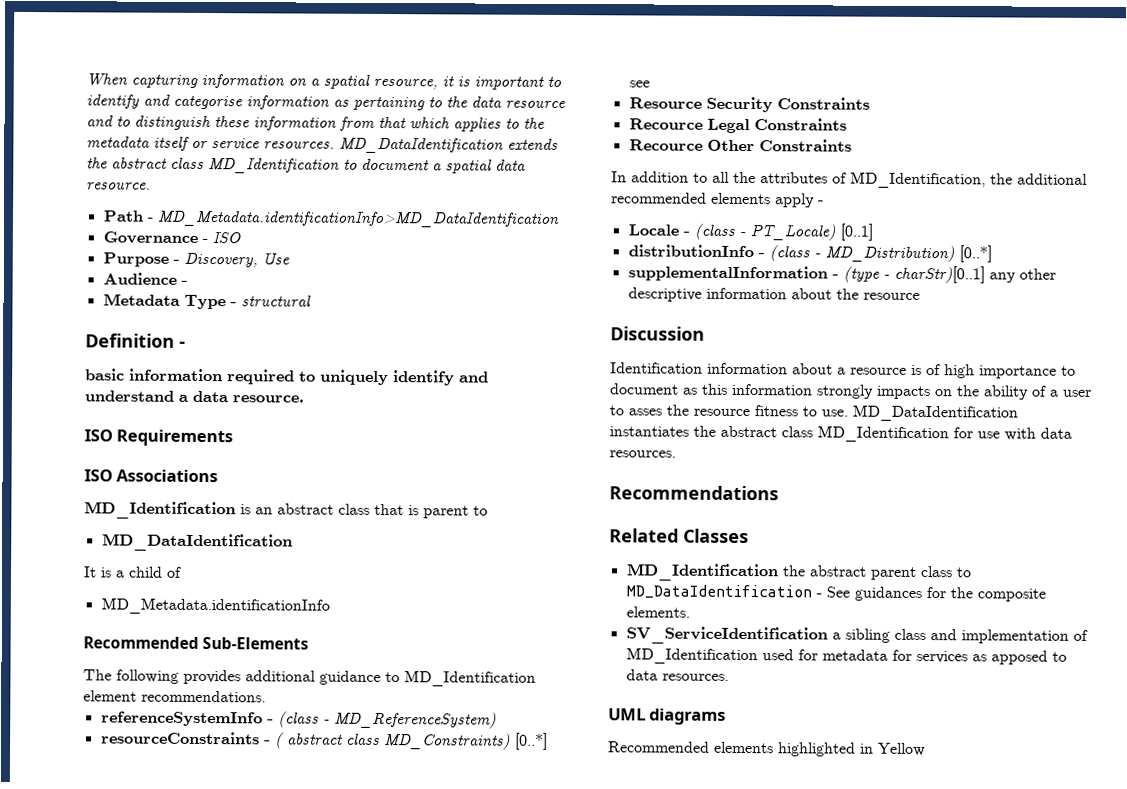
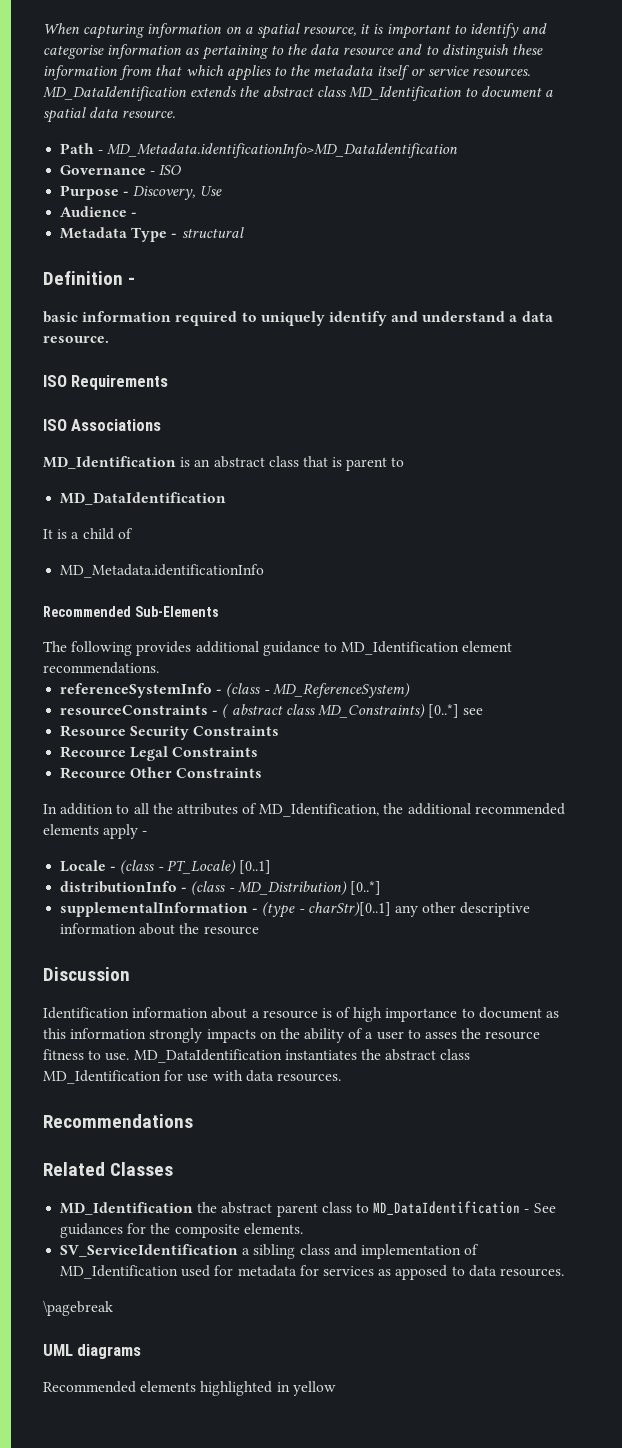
(729, 677) none -> [43,1300,113,1316] // \pagebreak
[877,742,926,757] Yellow -> [292,1381,336,1396] yellow

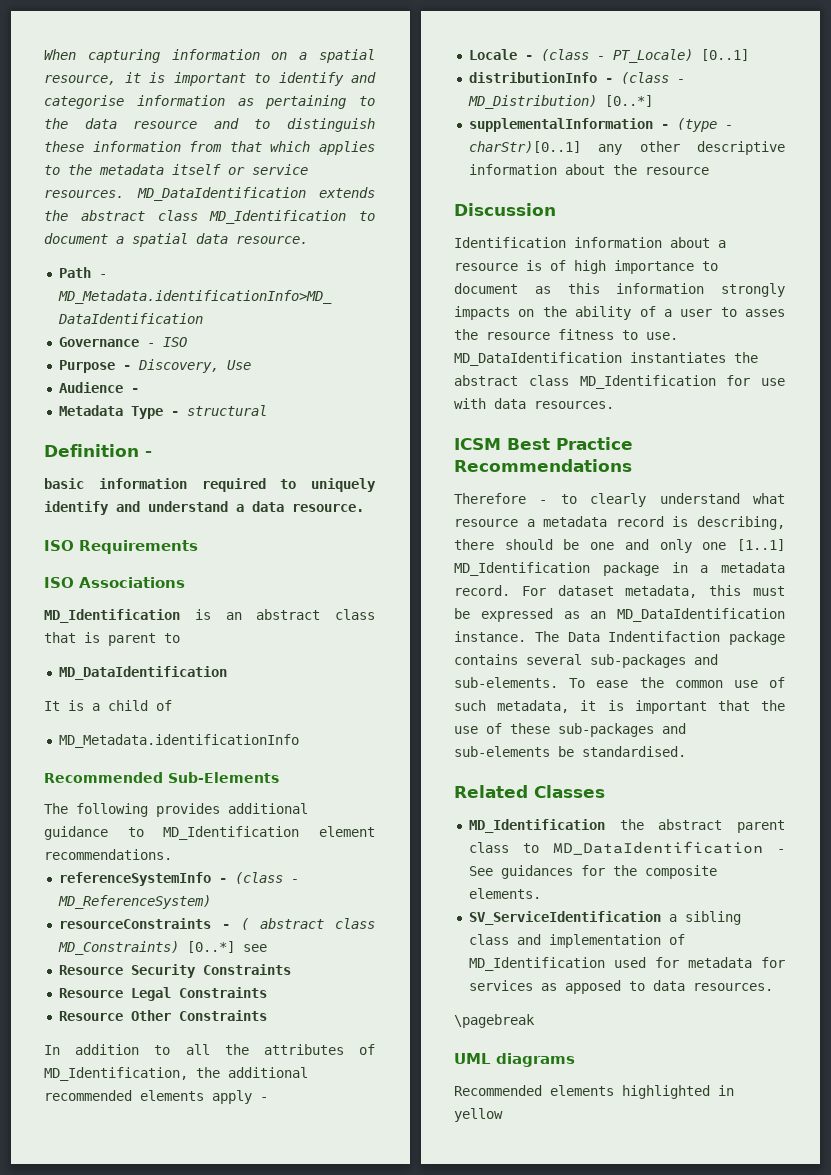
[60,746,127,758] Recource -> [58,988,123,998] Resource
[60,767,127,779] Recource -> [58,1011,123,1021] Resource
[43,1114,193,1128] Recommendations -> [454,437,633,450] [454,459,632,472] [454,493,785,507] [454,516,785,530] [454,539,785,553] [454,562,785,576] [454,585,785,598] [454,608,785,622] [454,631,785,645] [454,654,718,668] [454,677,785,688] [454,700,785,714] [454,723,686,737] [454,746,686,757] ICSM Best Practice Recommendations // Therefore - to clearly understand what resource a metadata record is describing, there should be one and only one [1..1] MD_Identification package in a metadata record. For dataset metadata, this must be expressed as an MD_DataIdentification instance. The Data Indentifaction package contains several sub-packages and sub-elements. To ease the common use of such metadata, it is important that the use of these sub-packages and sub-elements be standardised.

